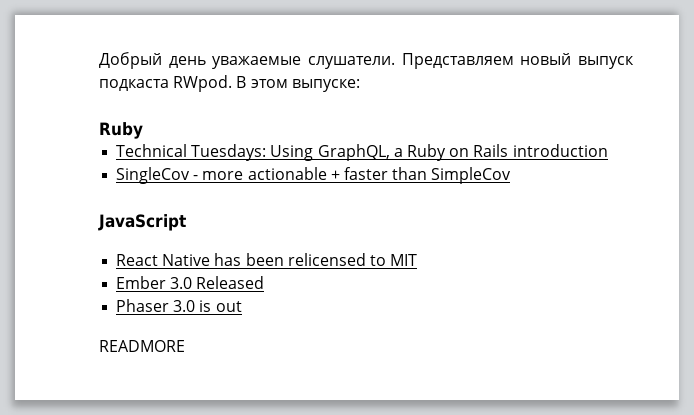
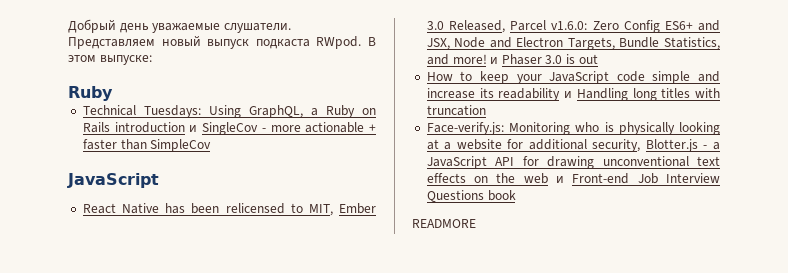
(608, 150) // -> [189,125,198,132] и
[390,254,418,266] MIT // -> [308,204,333,216] MIT,
[196,276,265,289] [116,299,242,312] Released // Phaser 3.0 is out -> [449,20,720,33] [426,37,720,50] [426,54,598,65] [426,71,720,84] [426,88,720,101] [426,105,486,116] [426,122,720,135] [426,139,720,152] [426,156,720,169] [426,173,720,184] [426,190,516,202] Released, Parcel v1.6.0: Zero Config ES6+ and JSX, Node and Electron Targets, Bundle Statistics, and more! и Phaser 3.0 is out // How to keep your JavaScript code simple and increase its readability и Handling long titles with truncation // Face-verify.js: Monitoring who is physically looking at a website for additional security, Blotter.js - a JavaScript API for drawing unconventional text effects on the web и Front-end Job Interview Questions book

